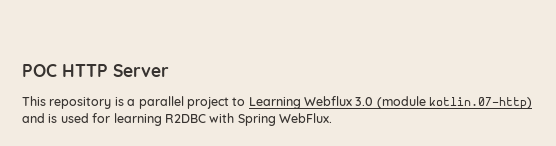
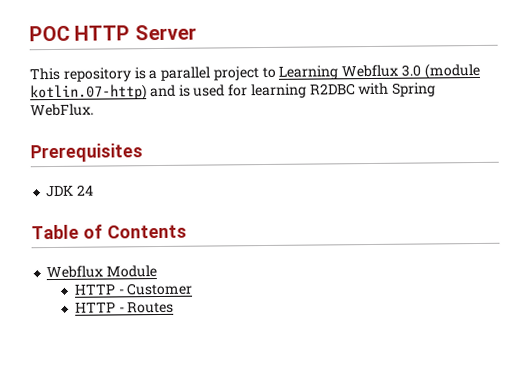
(332, 118) none -> [30,143,143,163] [45,184,95,198] [31,224,187,240] [46,265,158,279] [73,282,194,296] [74,301,175,314] // Prerequisites // JDK 24 // Table of Contents // Webflux Module // HTTP - Customer // HTTP - Routes

